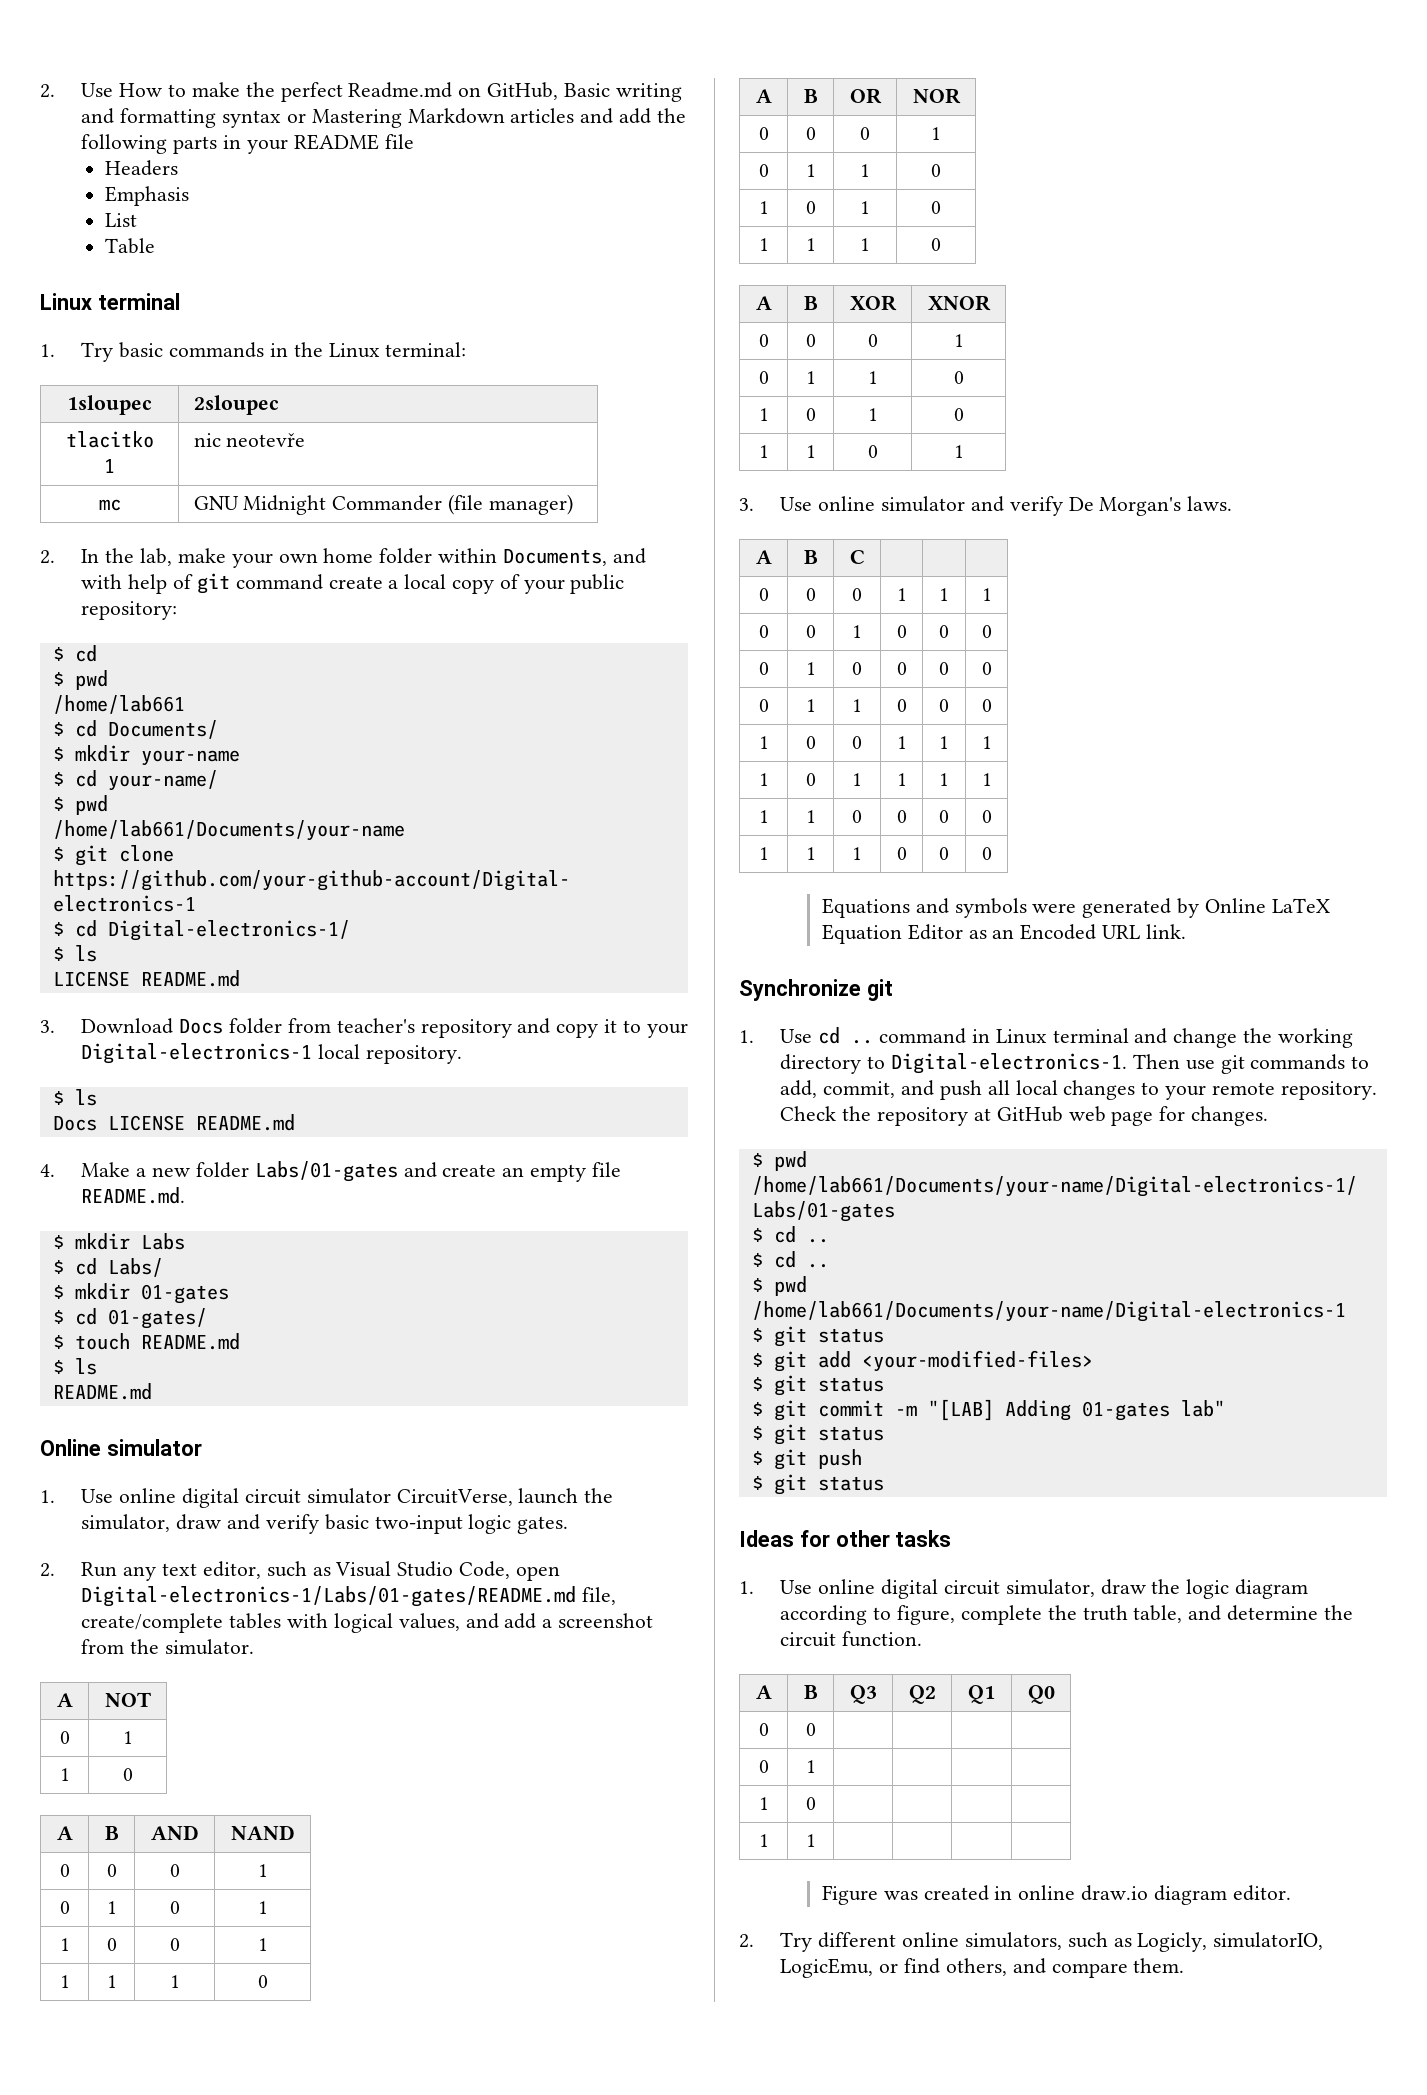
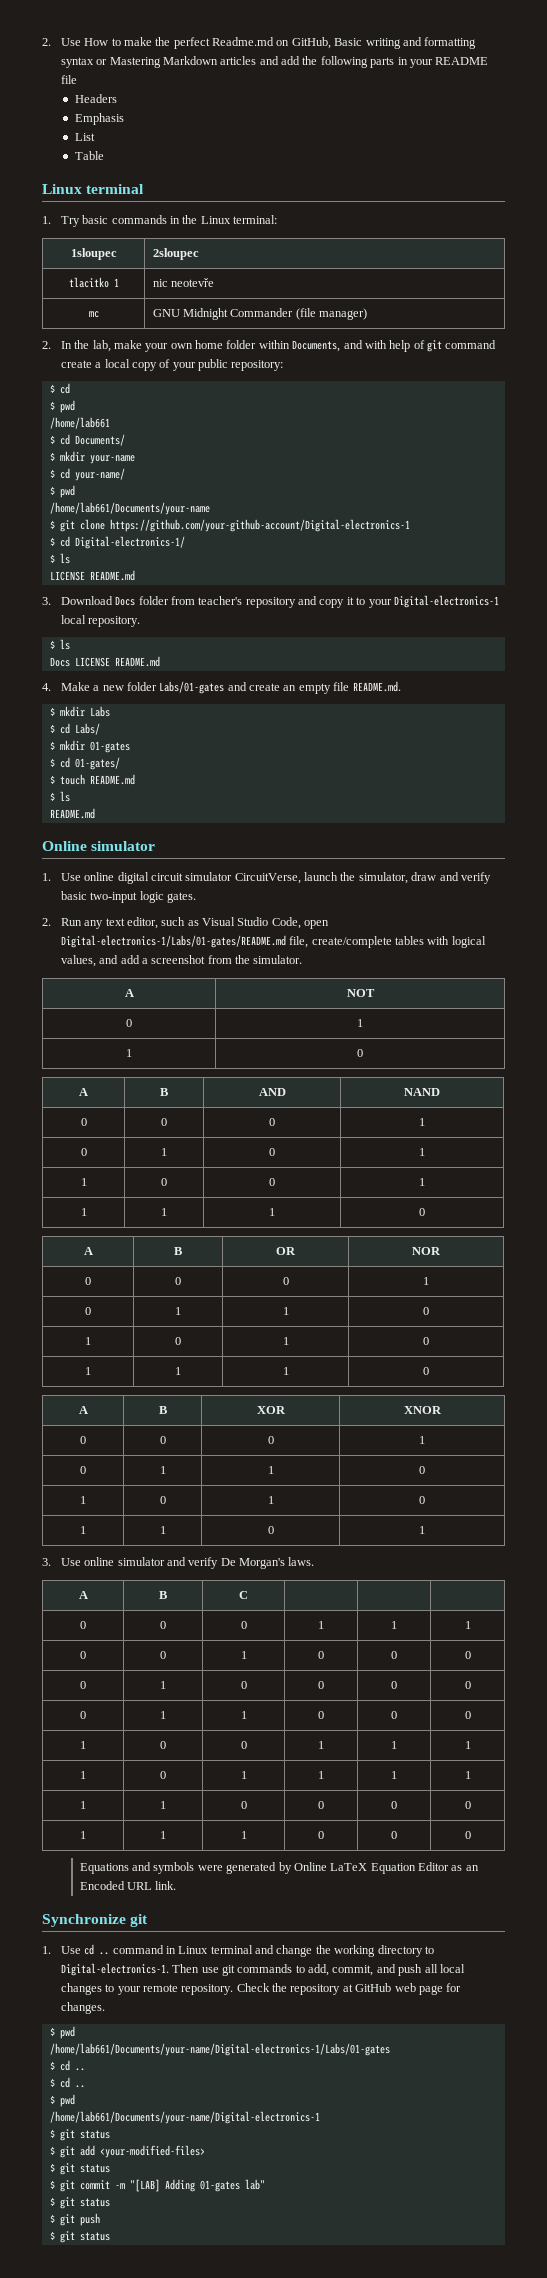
[739,1530,952,1547] [739,1579,1308,1599] [780,1605,1353,1625] [780,1631,923,1647] [755,1685,772,1699] [803,1685,818,1699] [849,1685,877,1704] [908,1685,936,1704] [968,1685,995,1704] [1027,1685,1055,1704] [758,1723,769,1736] [805,1723,816,1736] [758,1760,769,1773] [805,1760,816,1773] [758,1797,769,1810] [805,1797,816,1810] [758,1834,769,1847] [805,1834,816,1847] [821,1885,1291,1905] [739,1932,1324,1952] [780,1958,1185,1978] // Ideas for other tasks // 1. Use online digital circuit simulator, draw the logic diagram according to figure, complete the truth table, and determine the circuit function. // A | B | Q3 | Q2 | Q1 | Q0 // 0 | 0 | | | | // 0 | 1 | | | | // 1 | 0 | | | | // 1 | 1 | | | | // Figure was created in online draw.io diagram editor. // 2. Try different online simulators, such as Logicly, simulatorIO, LogicEmu, or find others, and compare them. -> (110, 2236) none

